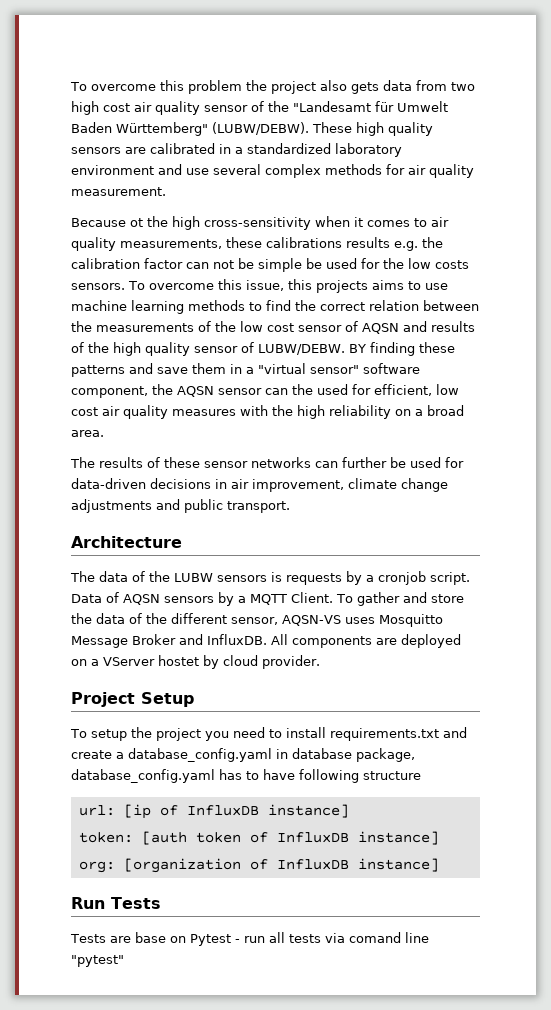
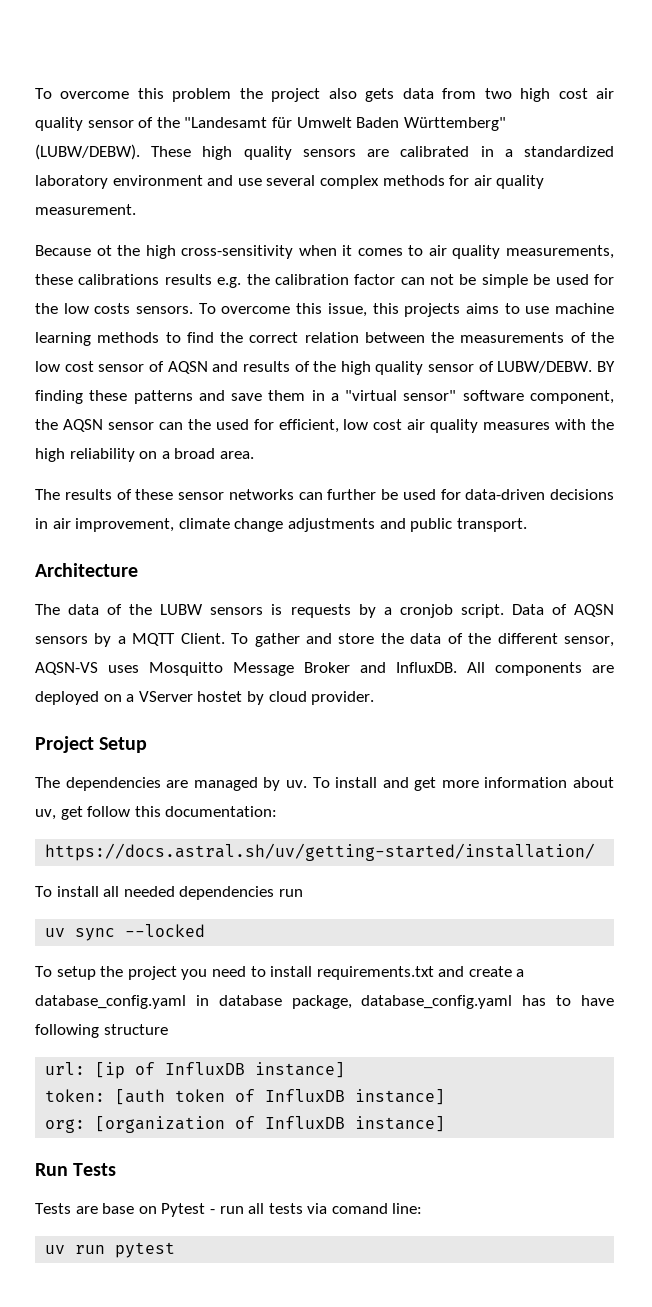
(194, 699) none -> [35,777,614,791] [35,806,278,820] [45,843,596,861] [35,886,303,900] [45,924,206,941] // The dependencies are managed by uv. To install and get more information about uv, get follow this documentation: // https://docs.astral.sh/uv/getting-started/installation/ // To install all needed dependencies run // uv sync --locked
[404,932,429,943] [71,955,124,967] line "pytest" -> [392,1203,423,1214] [45,1242,176,1258] line: // uv run pytest

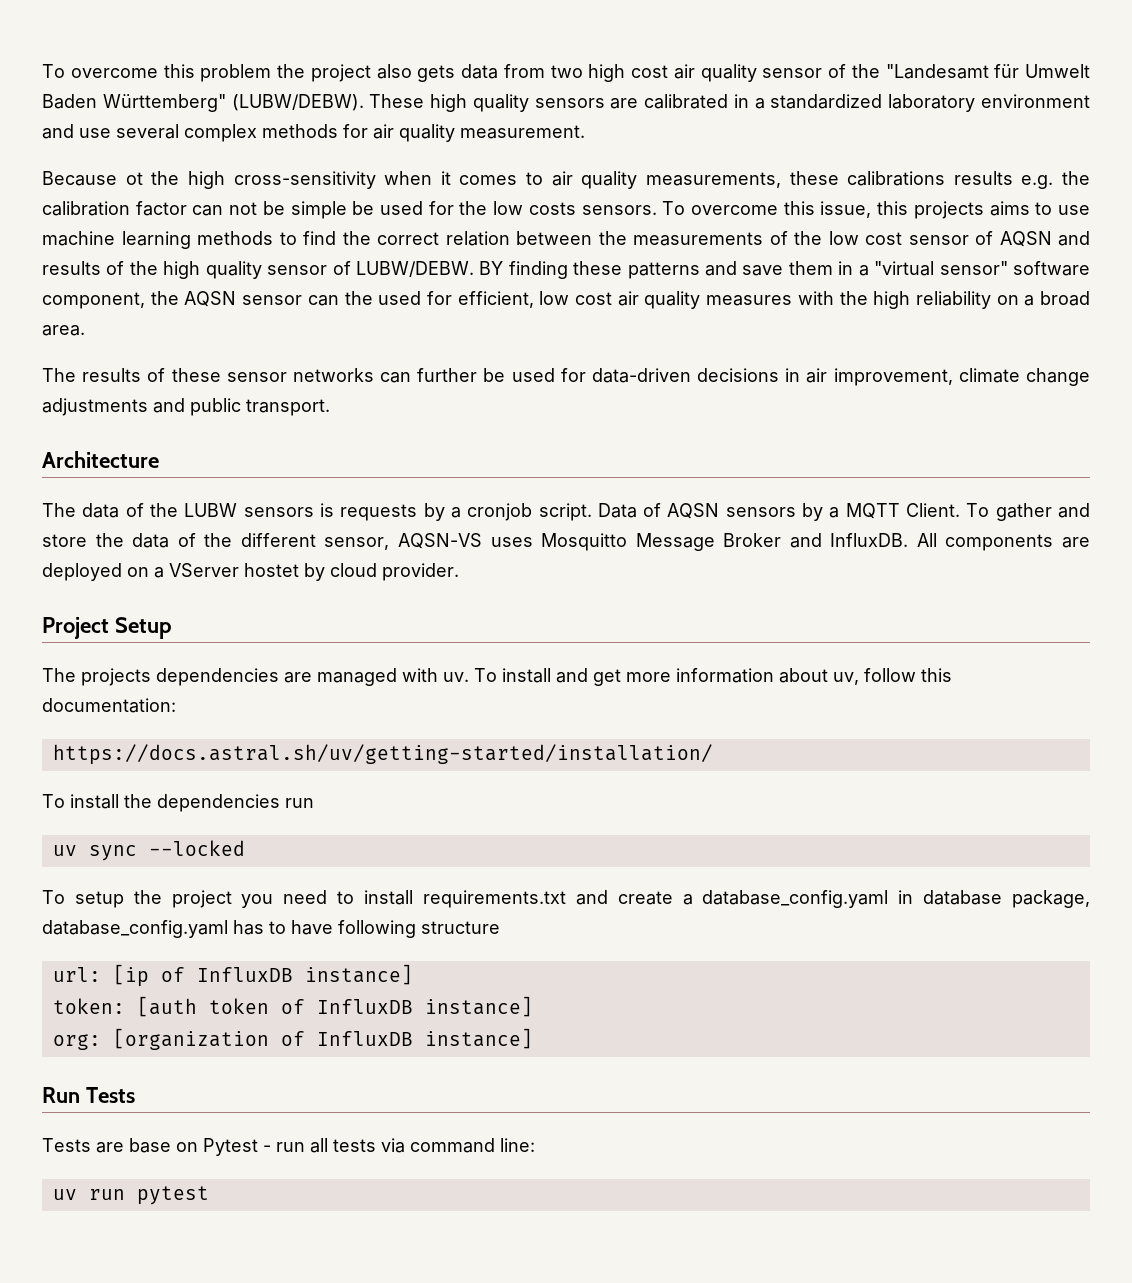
(60, 782) none -> [81,668,151,686] projects
[263,777,281,791] by -> [402,668,438,682] with
[60,806,83,820] get -> (859, 678) none
[103,886,175,897] all needed -> [124,794,152,808] the
[331,1203,388,1214] comand -> [410,1138,495,1153] command

